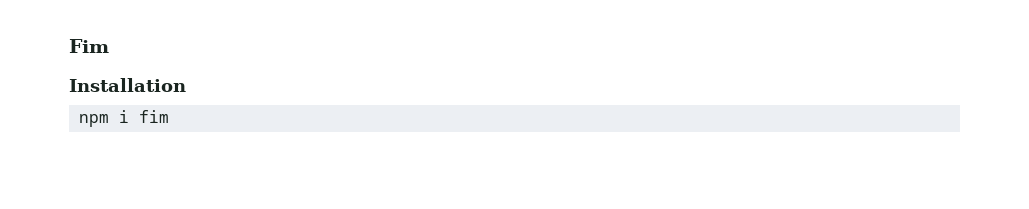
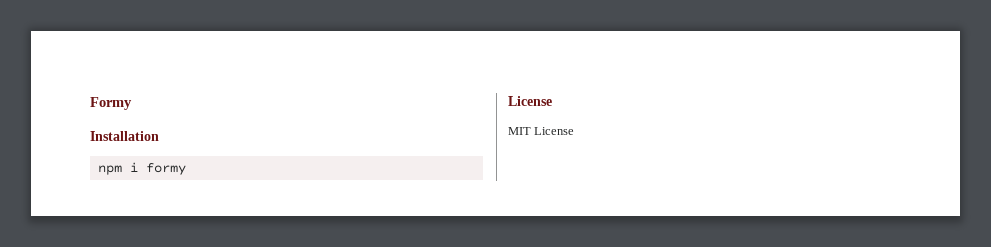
[69,39,109,53] Fim -> [90,97,132,110] Formy
[138,110,169,123] fim -> [145,163,186,175] [508,96,552,106] [508,127,575,135] formy // License // MIT License

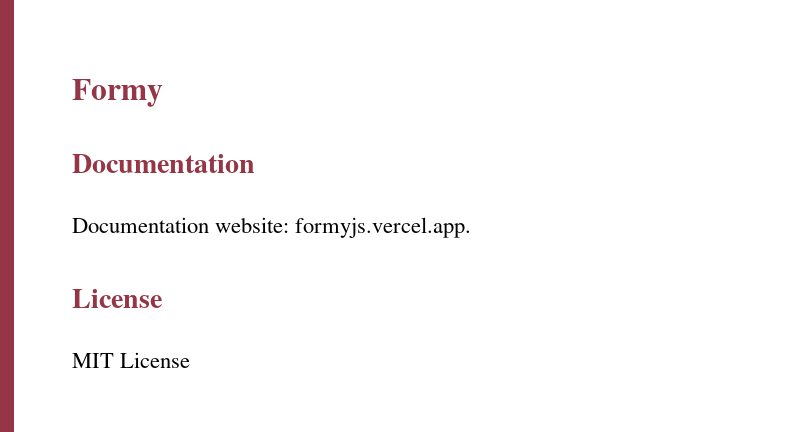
[90,131,159,141] [97,162,186,175] Installation // npm i formy -> [72,154,255,173] [72,217,472,238] Documentation // Documentation website: formyjs.vercel.app.

